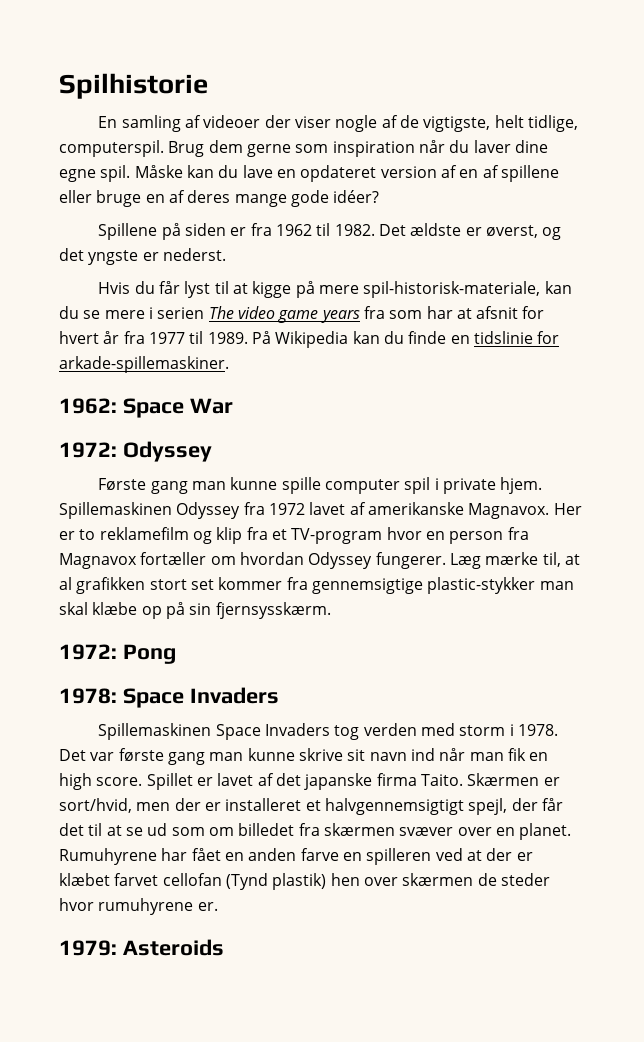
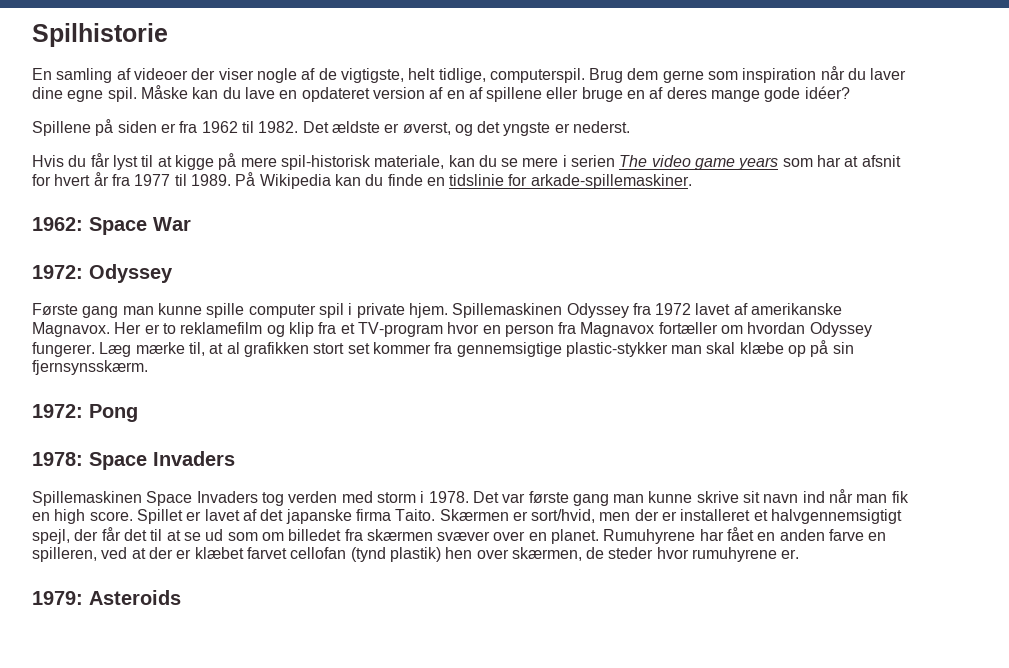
[363,281,541,298] spil-historisk-materiale, -> [280,155,445,170] spil-historisk materiale,
[363,306,385,319] fra -> (779, 163) none
[215,602,331,619] fjernsysskærm. -> [32,360,148,375] fjernsynsskærm.
[366,848,432,865] spilleren -> [32,547,97,562] spilleren,
[225,873,268,890] (Tynd -> [350,547,386,562] (tynd
[402,873,474,886] skærmen -> [511,547,582,561] skærmen,

